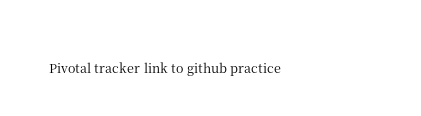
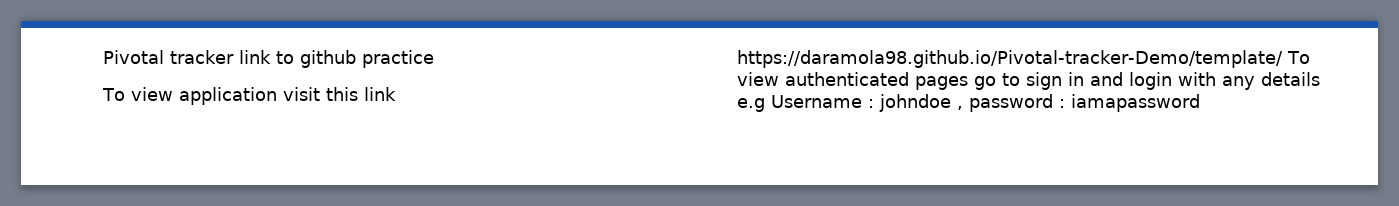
(281, 69) none -> [102,87,396,105] [737,50,1310,68] [737,72,1320,90] [737,94,1200,112] // To view application visit this link https://daramola98.github.io/Pivotal-tracker-Demo/template/ To view authenticated pages go to sign in and login with any details e.g Username : johndoe , password : iamapassword

